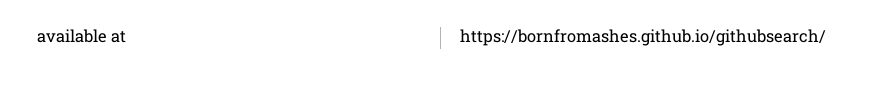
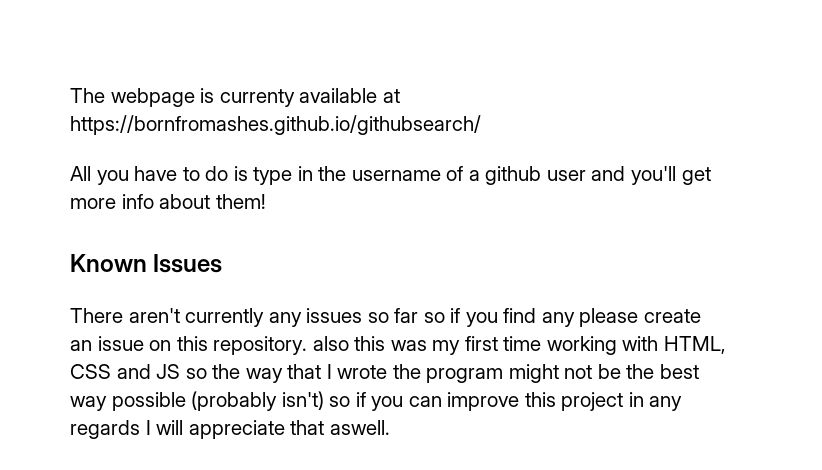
(37, 36) none -> [70,88,295,107] The webpage is currenty
(826, 37) none -> [70,166,711,185] [70,194,266,209] [70,254,223,273] [70,308,701,327] [70,336,726,355] [70,364,700,383] [70,391,683,411] [70,420,390,439] // All you have to do is type in the username of a github user and you'll get more info about them! // Known Issues // There aren't currently any issues so far so if you find any please create an issue on this repository. also this was my first time working with HTML, CSS and JS so the way that I wrote the program might not be the best way possible (probably isn't) so if you can improve this project in any regards I will appreciate that aswell.

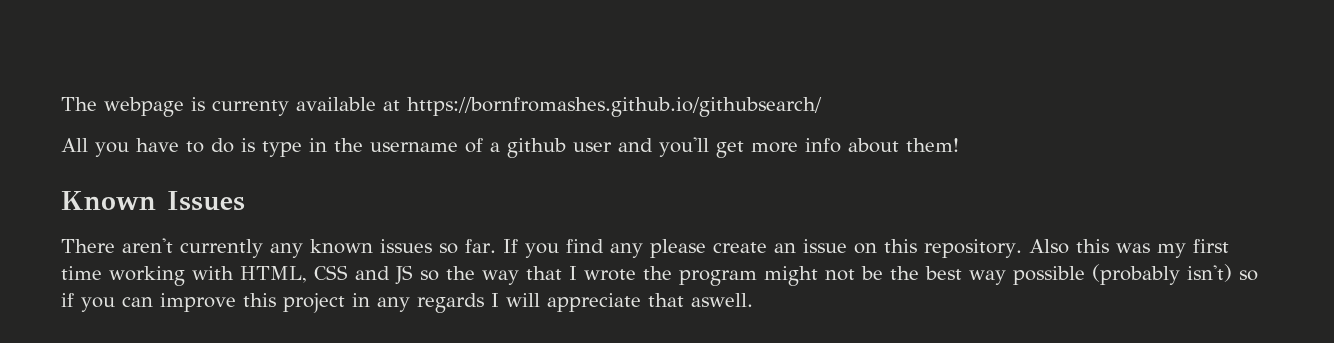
(302, 319) none -> [310,239,373,254] known
[394,308,461,323] far so if -> [465,239,518,253] far. If
[312,336,349,351] also -> [1028,239,1069,254] Also

